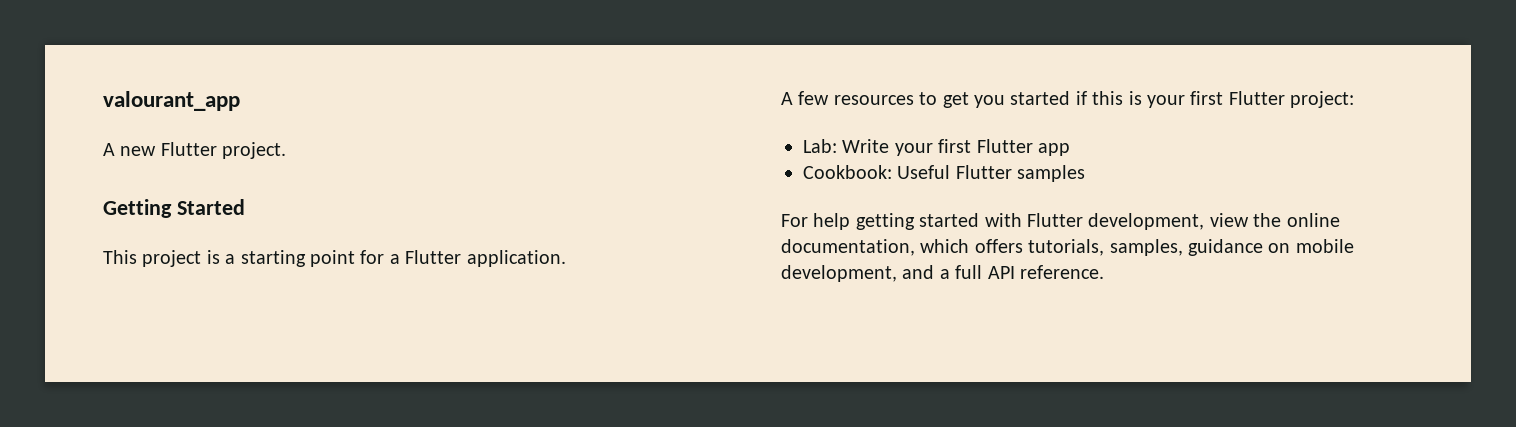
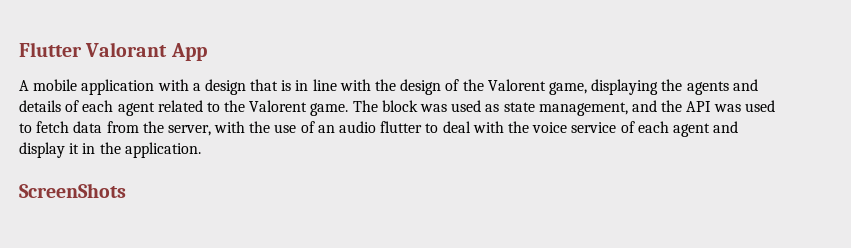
[103,91,240,111] [103,142,287,159] [103,199,245,218] [103,250,566,267] [781,91,1355,108] [803,139,1070,156] [803,165,1086,182] [781,213,1340,230] [781,239,1354,256] [781,265,1104,282] valourant_app // A new Flutter project. // Getting Started // This project is a starting point for a Flutter application. // A few resources to get you started if this is your first Flutter project: // Lab: Write your first Flutter app // Cookbook: Useful Flutter samples // For help getting started with Flutter development, view the online documentation, which offers tutorials, samples, guidance on mobile development, and a full API reference. -> [19,42,207,61] [19,79,758,95] [19,100,775,116] [19,121,739,137] [19,142,201,158] [19,183,126,198] Flutter Valorant App // A mobile application with a design that is in line with the design of the Valorent game, displaying the agents and details of each agent related to the Valorent game. The block was used as state management, and the API was used to fetch data from the server, with the use of an audio flutter to deal with the voice service of each agent and display it in the application. // ScreenShots

